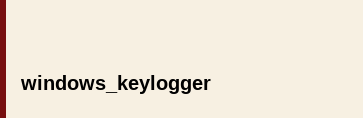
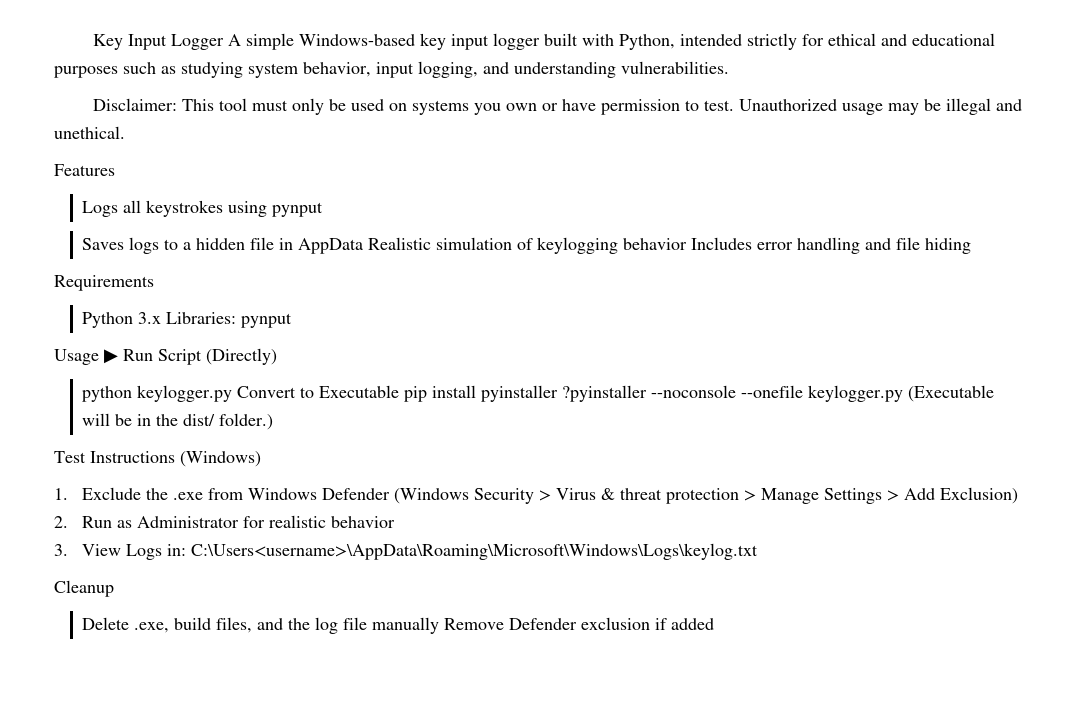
[20,75,211,94] windows_keylogger -> [92,33,995,50] [54,61,729,78] [92,98,1022,115] [54,126,125,139] [54,164,115,176] [82,200,324,217] [82,237,972,254] [54,275,154,291] [82,312,293,328] [54,348,277,365] [82,385,995,402] [82,413,274,430] [54,451,261,467] [54,487,1019,504] [54,515,396,528] [54,543,759,560] [54,580,114,597] [82,617,715,634] Key Input Logger A simple Windows-based key input logger built with Python, intended strictly for ethical and educational purposes such as studying system behavior, input logging, and understanding vulnerabilities. // Disclaimer: This tool must only be used on systems you own or have permission to test. Unauthorized usage may be illegal and unethical. // Features // Logs all keystrokes using pynput // Saves logs to a hidden file in AppData Realistic simulation of keylogging behavior Includes error handling and file hiding // Requirements // Python 3.x Libraries: pynput // Usage ▶ Run Script (Directly) // python keylogger.py Convert to Executable pip install pyinstaller ?pyinstaller --noconsole --onefile keylogger.py (Executable will be in the dist/ folder.) // Test Instructions (Windows) // 1. Exclude the .exe from Windows Defender (Windows Security > Virus & threat protection > Manage Settings > Add Exclusion) // 2. Run as Administrator for realistic behavior // 3. View Logs in: C:\Users<username>\AppData\Roaming\Microsoft\Windows\Logs\keylog.txt // Cleanup // Delete .exe, build files, and the log file manually Remove Defender exclusion if added

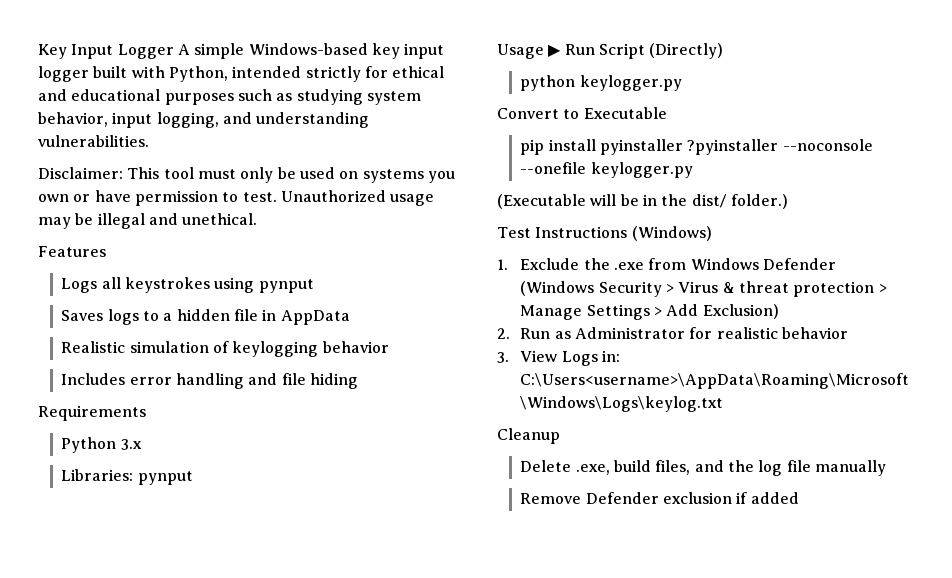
(364, 246) none -> (350, 317) //
(688, 244) none -> (389, 347) //
(162, 318) none -> (142, 444) //
(233, 393) none -> (682, 83) //
(400, 391) none -> (667, 113) //
(904, 393) none -> (693, 170) //
(440, 625) none -> (886, 468) //

